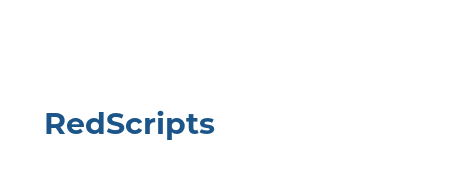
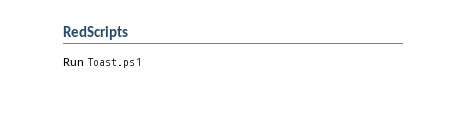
(215, 125) none -> [63,58,142,68] // Run Toast.ps1

